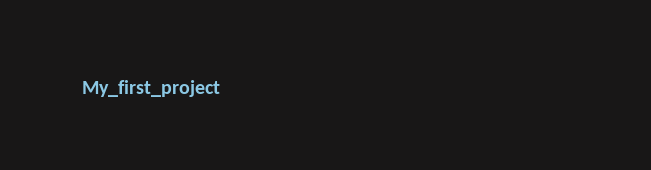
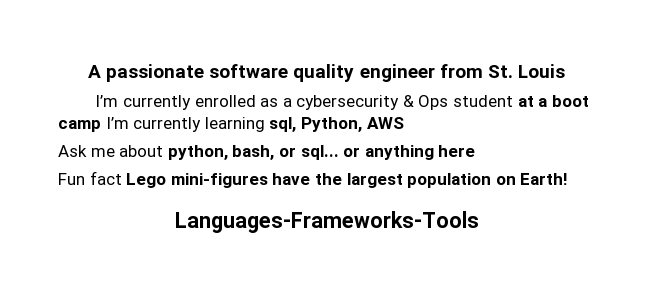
[82,80,220,97] My_first_project -> [88,64,565,82] [95,95,589,110] [58,117,404,132] [58,145,476,160] [58,171,569,188] [174,211,479,233] A passionate software quality engineer from St. Louis // I’m currently enrolled as a cybersecurity & Ops student at a boot camp I’m currently learning sql, Python, AWS // Ask me about python, bash, or sql... or anything here // Fun fact Lego mini-figures have the largest population on Earth! // Languages-Frameworks-Tools

